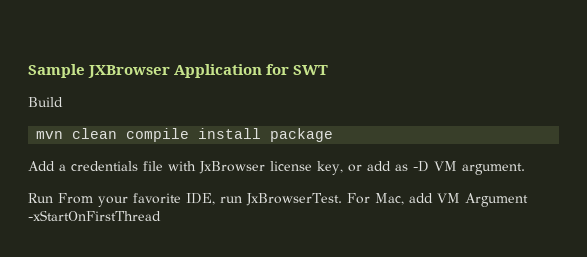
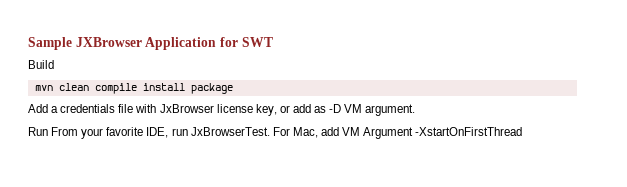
[28,210,161,221] -xStartOnFirstThread -> [415,127,523,136] -XstartOnFirstThread

